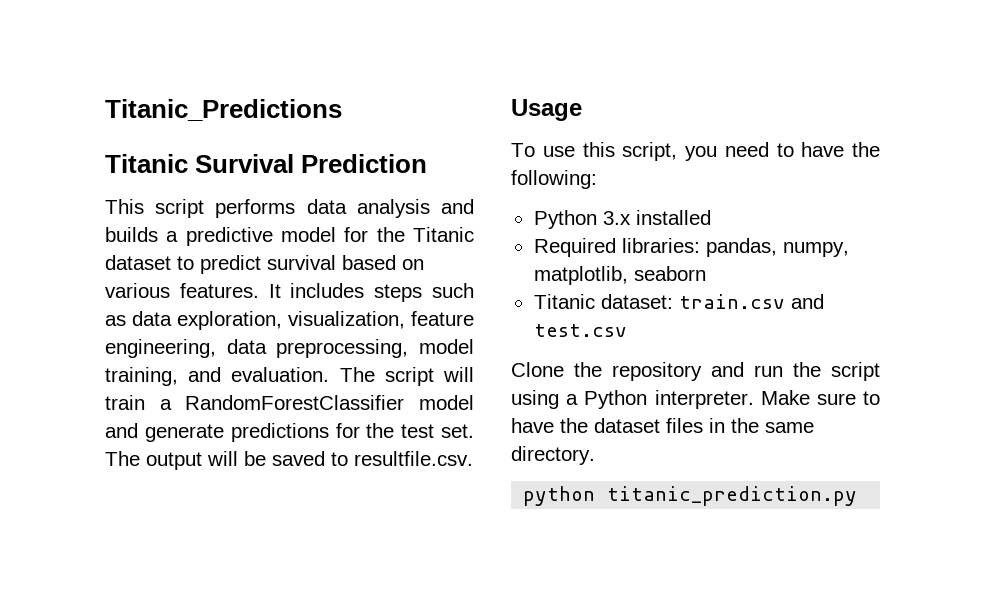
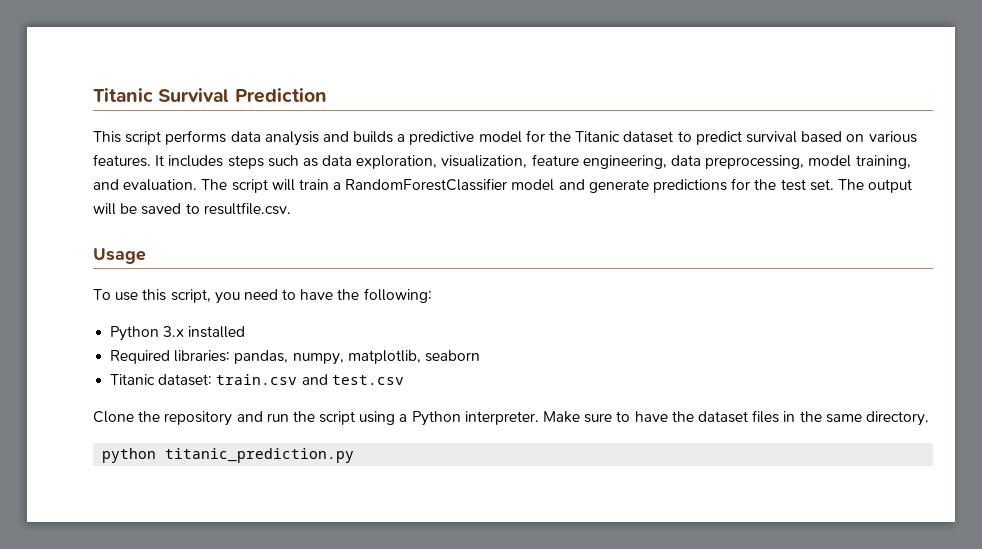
[105,99,342,121] Titanic_Predictions // -> (93, 95) none

